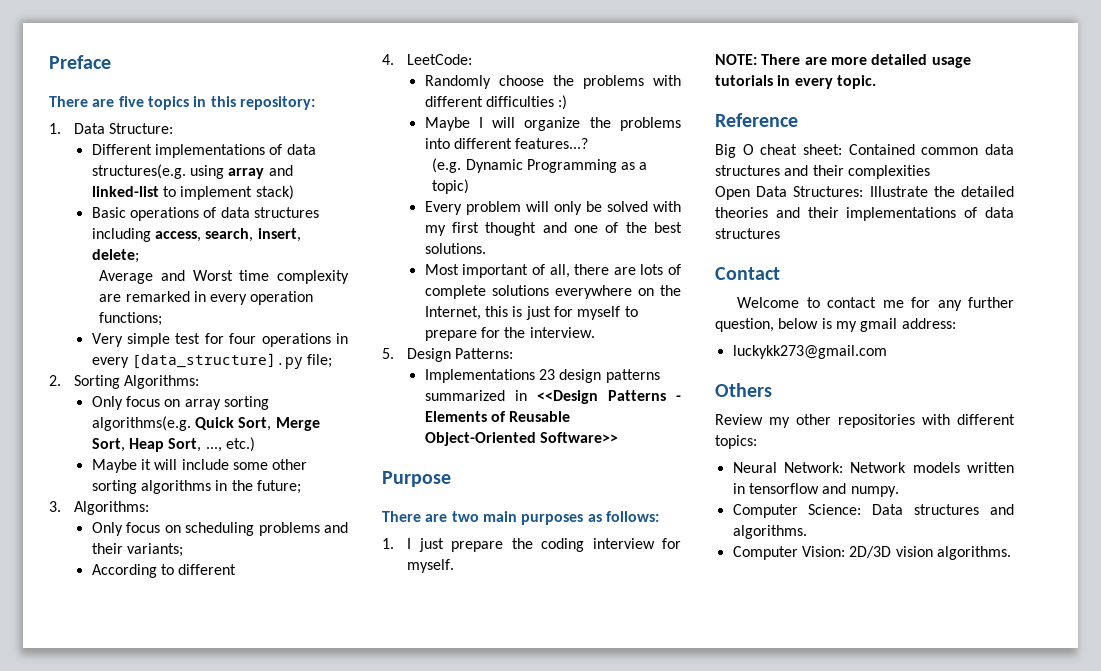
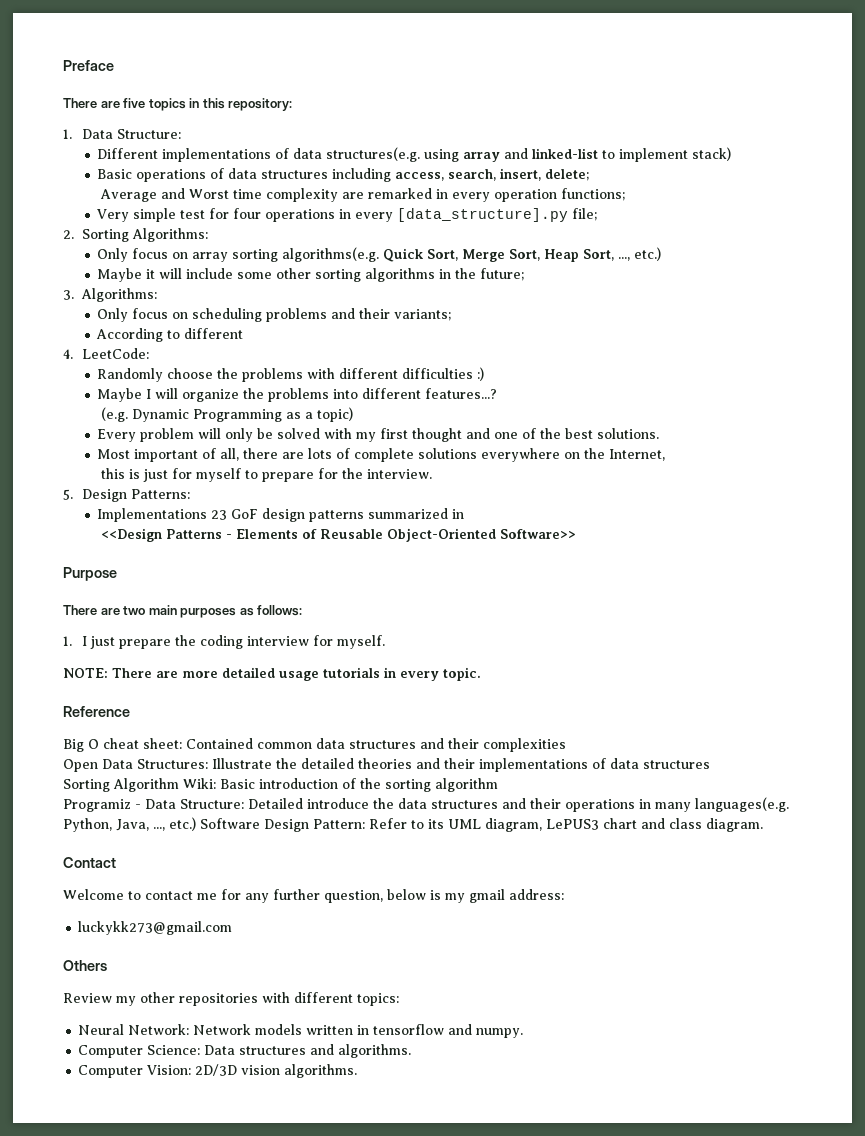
(481, 313) none -> (666, 455) //
(556, 374) none -> [231,509,259,519] GoF
(527, 395) none -> (465, 514) //
(780, 233) none -> [63,778,498,792] [63,797,789,812] [63,817,763,832] // Sorting Algorithm Wiki: Basic introduction of the sorting algorithm // Programiz - Data Structure: Detailed introduce the data structures and their operations in many languages(e.g. Python, Java, ..., etc.) Software Design Pattern: Refer to its UML diagram, LePUS3 chart and class diagram.

